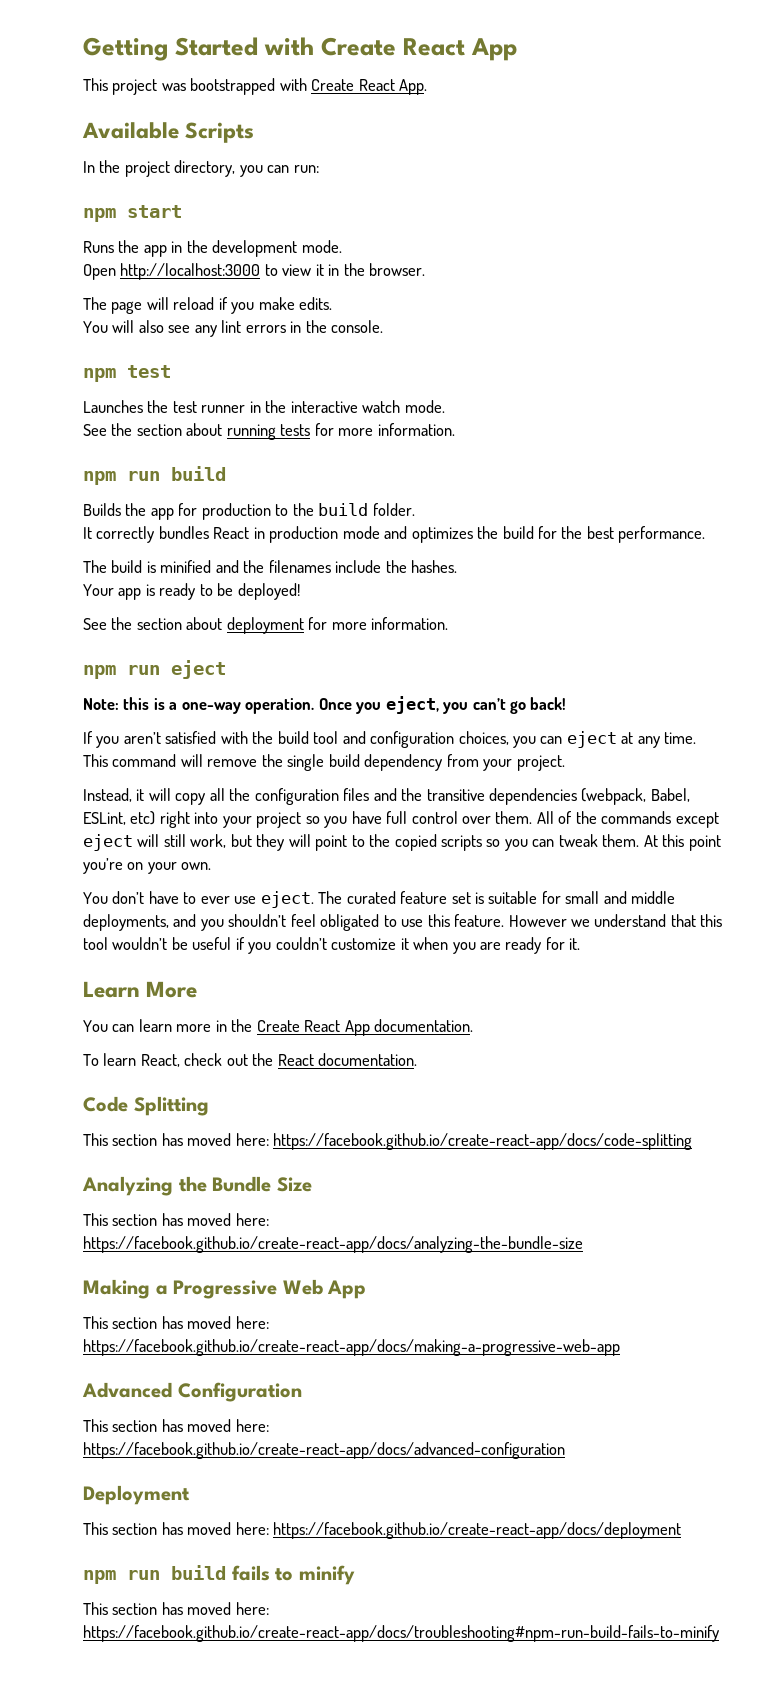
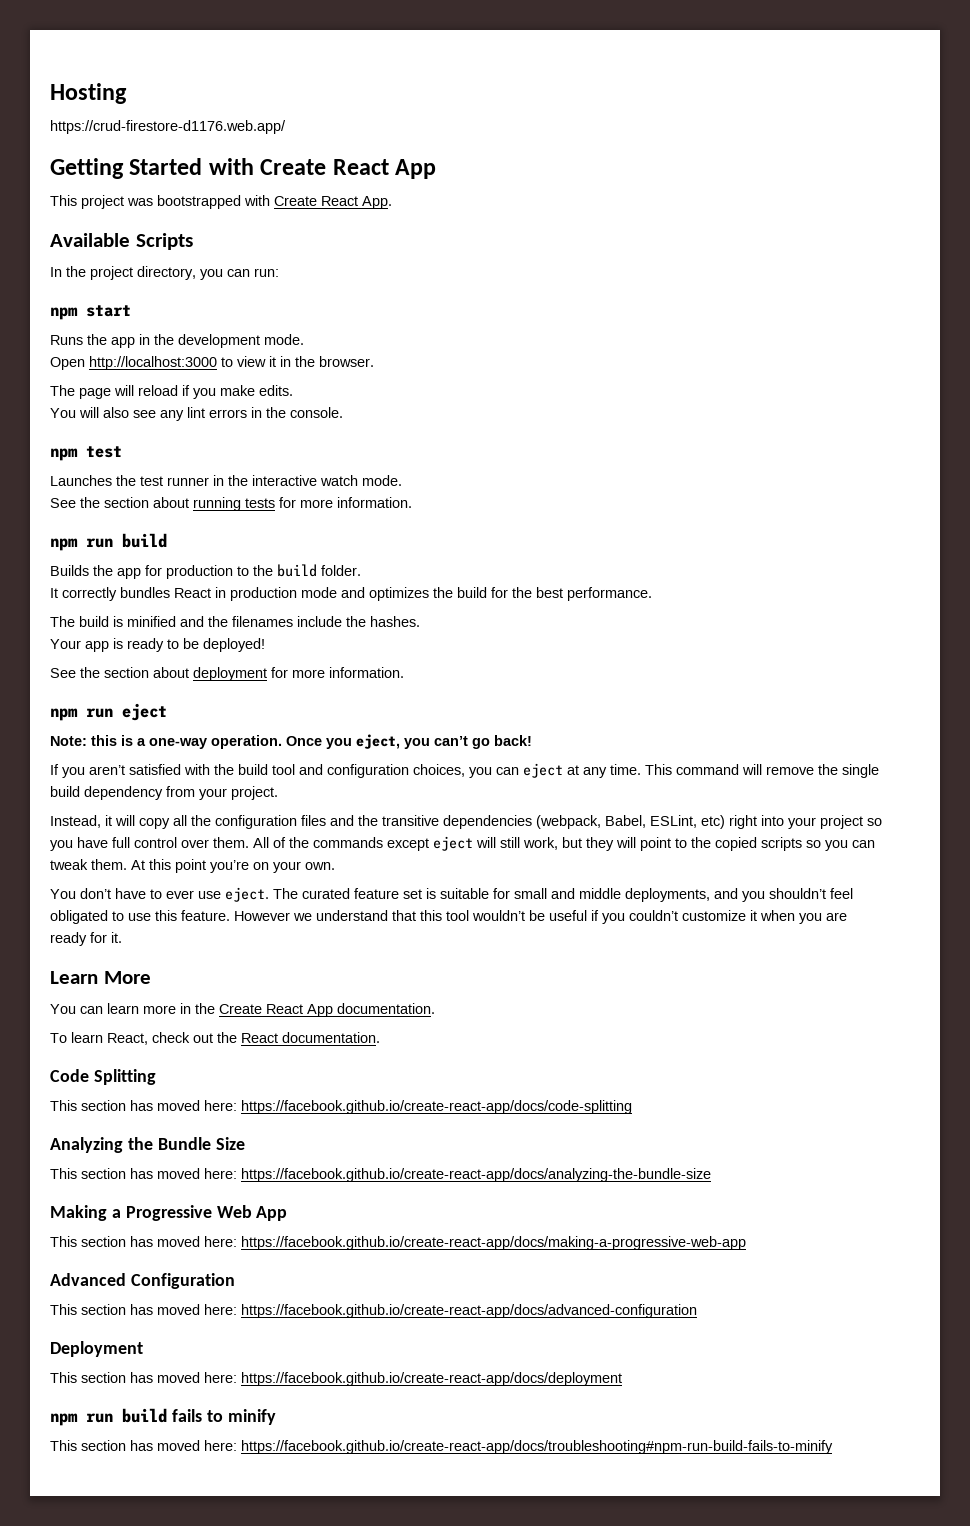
(83, 49) none -> [50,83,127,104] [50,120,286,134] Hosting // https://crud-firestore-d1176.web.app/ //

